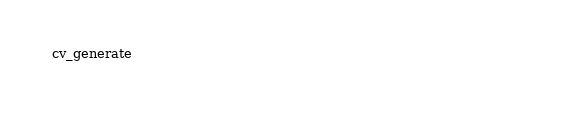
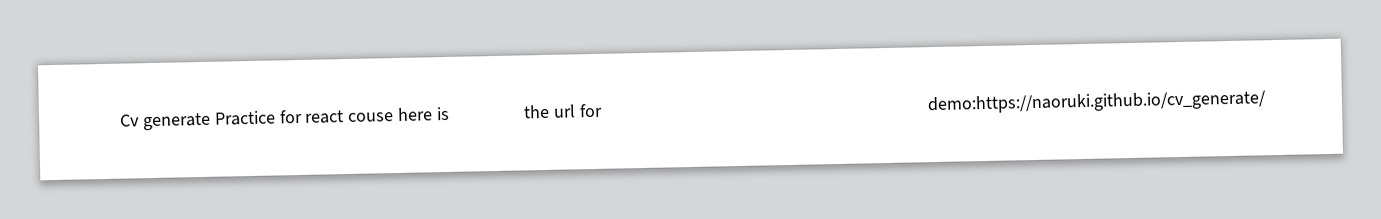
[52,49,132,61] cv_generate -> [119,90,1267,131] Cv generate Practice for react couse here is the url for demo:https://naoruki.github.io/cv_generate/

